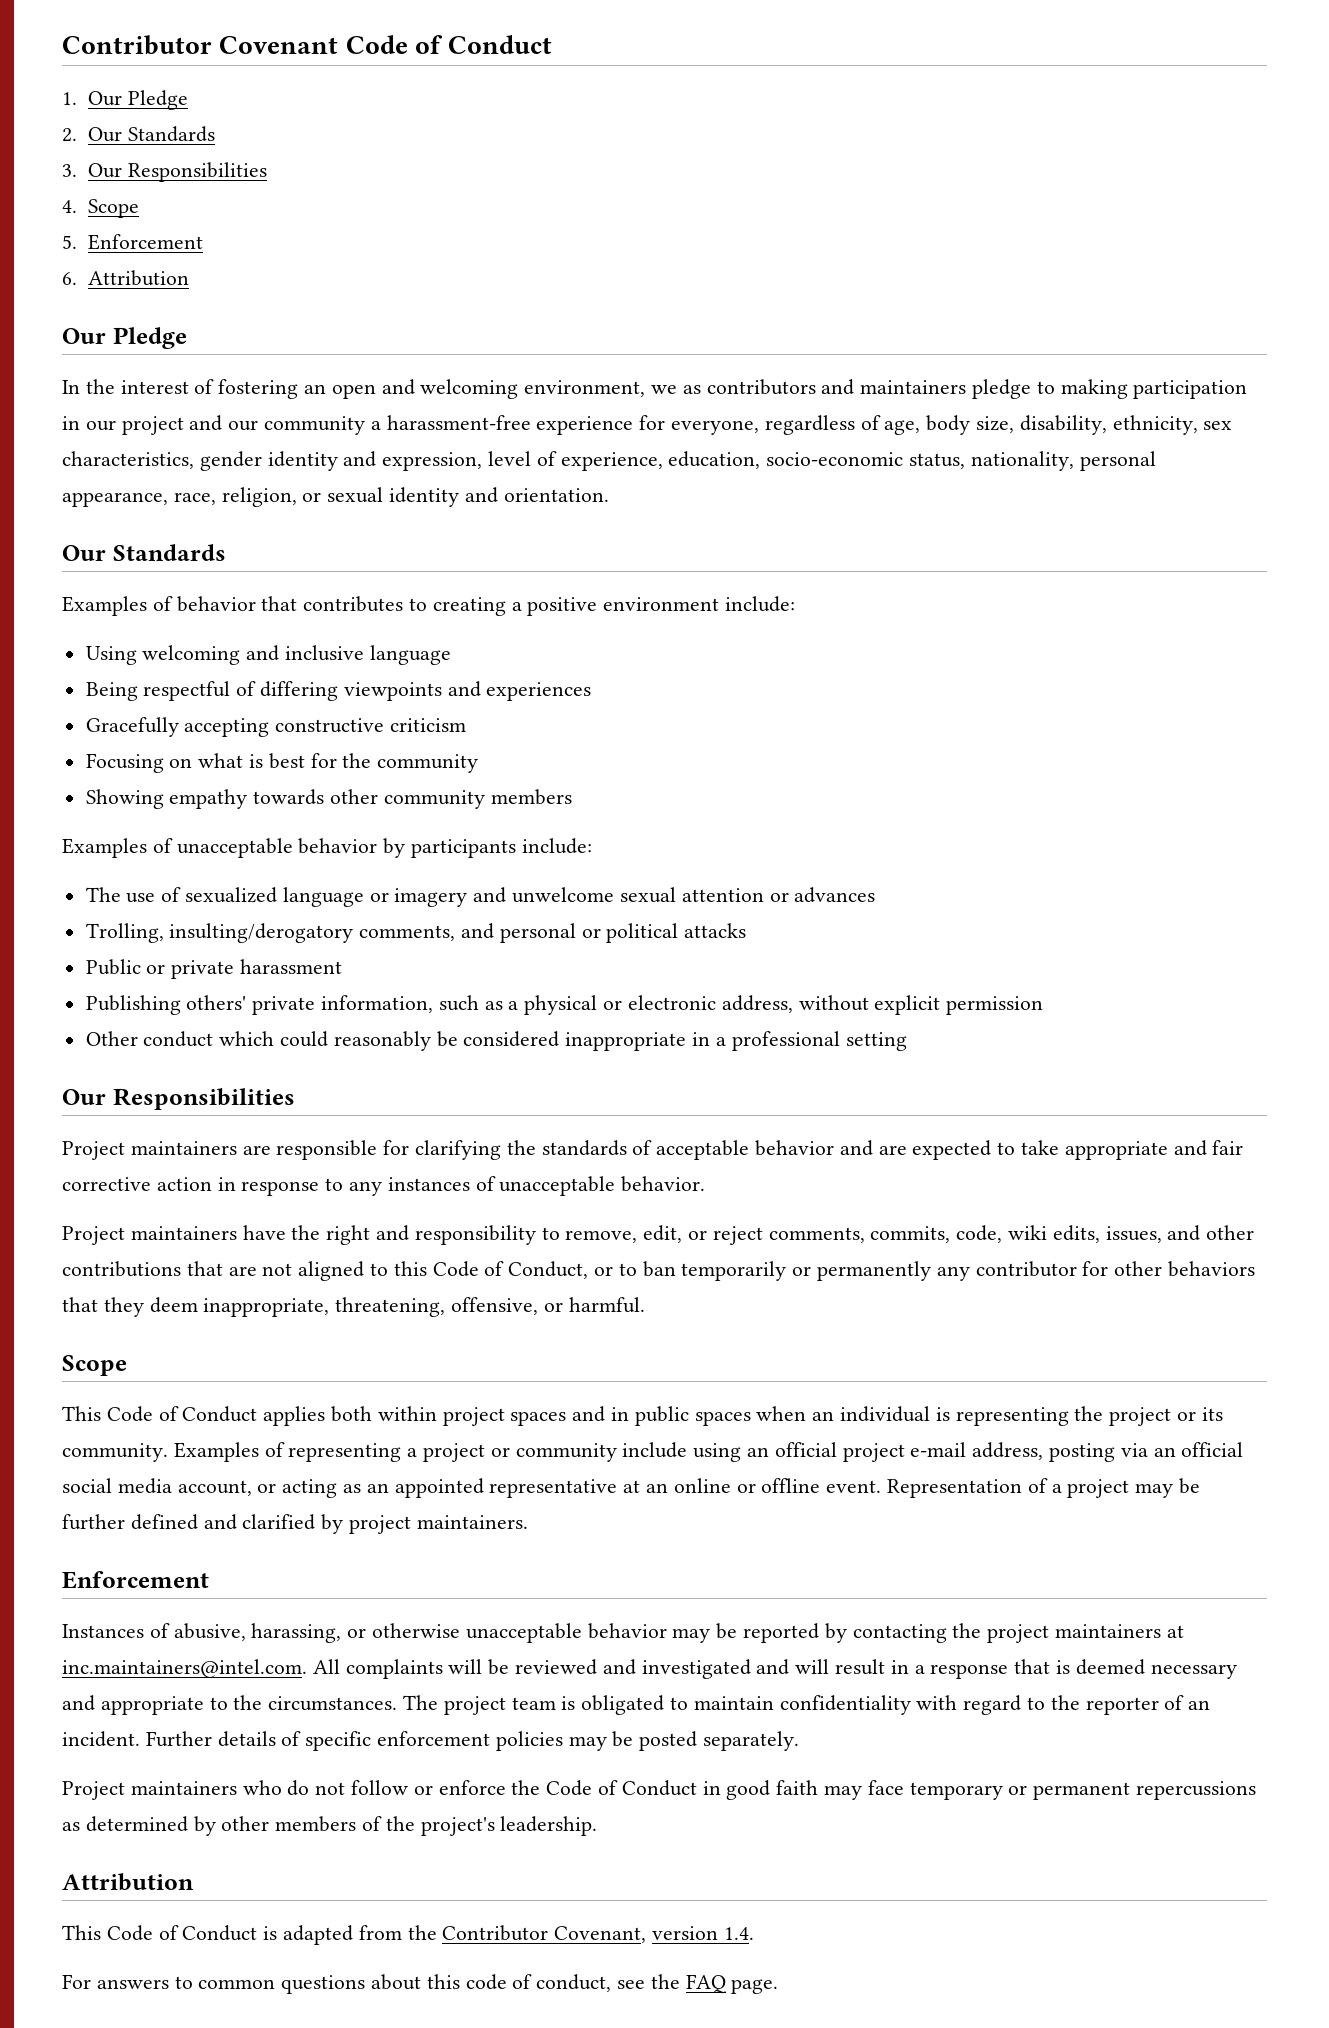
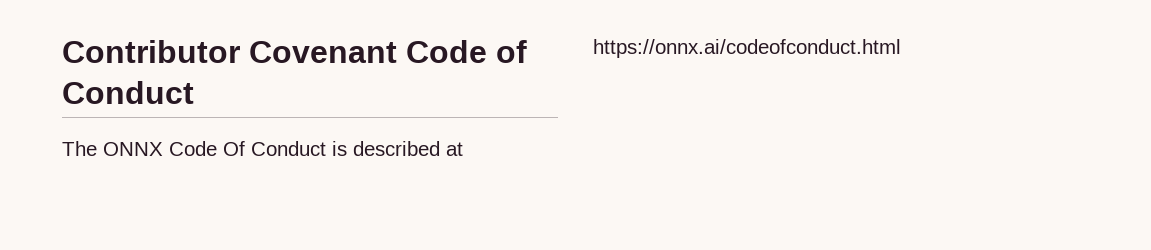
[62,90,188,110] [62,126,215,142] [62,162,267,182] [62,199,139,218] [62,234,203,250] [62,270,189,286] [62,327,187,349] [62,379,1248,399] [62,415,1233,435] [62,451,1156,471] [62,487,609,507] [62,544,226,561] [62,596,796,616] [85,645,451,665] [85,681,592,701] [85,717,467,737] [85,753,479,773] [85,789,572,809] [62,838,592,858] [85,887,876,907] [85,923,747,943] [85,959,343,979] [85,995,1044,1015] [85,1031,907,1051] [62,1088,295,1110] [62,1140,1244,1160] [62,1176,706,1196] [62,1225,1255,1245] [62,1261,1256,1281] [62,1297,645,1317] [62,1355,127,1376] [62,1406,1223,1426] [62,1442,1244,1462] [62,1478,1201,1498] [62,1514,528,1534] [62,1571,209,1589] [62,1623,1184,1643] [62,1659,1237,1679] [62,1695,1211,1715] [62,1731,800,1751] [62,1780,1257,1800] [62,1816,598,1836] [62,1873,194,1891] [62,1925,754,1945] [62,1974,779,1994] 1. Our Pledge // 2. Our Standards // 3. Our Responsibilities // 4. Scope // 5. Enforcement // 6. Attribution // Our Pledge // In the interest of fostering an open and welcoming environment, we as contributors and maintainers pledge to making participation in our project and our community a harassment-free experience for everyone, regardless of age, body size, disability, ethnicity, sex characteristics, gender identity and expression, level of experience, education, socio-economic status, nationality, personal appearance, race, religion, or sexual identity and orientation. // Our Standards // Examples of behavior that contributes to creating a positive environment include: // Using welcoming and inclusive language // Being respectful of differing viewpoints and experiences // Gracefully accepting constructive criticism // Focusing on what is best for the community // Showing empathy towards other community members // Examples of unacceptable behavior by participants include: // The use of sexualized language or imagery and unwelcome sexual attention or advances // Trolling, insulting/derogatory comments, and personal or political attacks // Public or private harassment // Publishing others' private information, such as a physical or electronic address, without explicit permission // Other conduct which could reasonably be considered inappropriate in a professional setting // Our Responsibilities // Project maintainers are responsible for clarifying the standards of acceptable behavior and are expected to take appropriate and fair corrective action in response to any instances of unacceptable behavior. // Project maintainers have the right and responsibility to remove, edit, or reject comments, commits, code, wiki edits, issues, and other contributions that are not aligned to this Code of Conduct, or to ban temporarily or permanently any contributor for other behaviors that they deem inappropriate, threatening, offensive, or harmful. // Scope // This Code of Conduct applies both within project spaces and in public spaces when an individual is representing the project or its community. Examples of representing a project or community include using an official project e-mail address, posting via an official social media account, or acting as an appointed representative at an online or offline event. Representation of a project may be further defined and clarified by project maintainers. // Enforcement // Instances of abusive, harassing, or otherwise unacceptable behavior may be reported by contacting the project maintainers at inc.maintainers@intel.com. All complaints will be reviewed and investigated and will result in a response that is deemed necessary and appropriate to the circumstances. The project team is obligated to maintain confidentiality with regard to the reporter of an incident. Further details of specific enforcement policies may be posted separately. // Project maintainers who do not follow or enforce the Code of Conduct in good faith may face temporary or permanent repercussions as determined by other members of the project's leadership. // Attribution // This Code of Conduct is adapted from the Contributor Covenant, version 1.4. // For answers to common questions about this code of conduct, see the FAQ page. -> [62,141,463,156] [593,39,901,58] The ONNX Code Of Conduct is described at https://onnx.ai/codeofconduct.html

